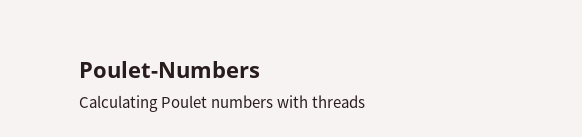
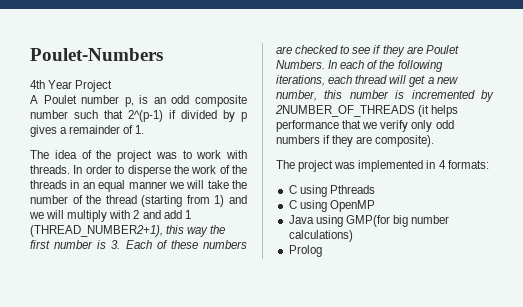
[79,95,366,112] Calculating Poulet numbers with threads -> [30,80,113,92] [30,95,247,107] [30,110,247,122] [30,125,145,137] [30,150,247,162] [30,165,247,177] [30,180,247,192] [30,195,247,207] [29,210,191,222] [30,225,226,237] [30,240,247,249] [276,45,459,57] [276,60,443,72] [276,75,458,87] [276,90,494,102] [275,105,459,117] [276,120,454,132] [276,135,435,147] [276,160,489,172] [288,185,375,197] [288,200,375,212] [288,215,450,227] [288,230,353,242] [288,245,322,257] 4th Year Project // A Poulet number p, is an odd composite number such that 2^(p-1) if divided by p gives a remainder of 1. // The idea of the project was to work with threads. In order to disperse the work of the threads in an equal manner we will take the number of the thread (starting from 1) and we will multiply with 2 and add 1 (THREAD_NUMBER2+1), this way the first number is 3. Each of these numbers are checked to see if they are Poulet Numbers. In each of the following iterations, each thread will get a new number, this number is incremented by 2NUMBER_OF_THREADS (it helps performance that we verify only odd numbers if they are composite). // The project was implemented in 4 formats: // C using Pthreads // C using OpenMP // Java using GMP(for big number calculations) // Prolog

